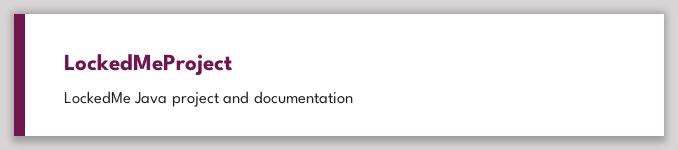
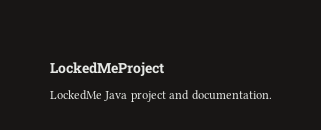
[253,91,353,104] documentation -> [191,90,272,100] documentation.

